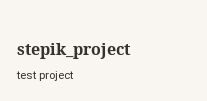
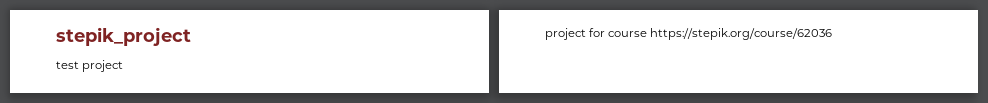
(75, 76) none -> [545,28,833,40] // project for course https://stepik.org/course/62036

